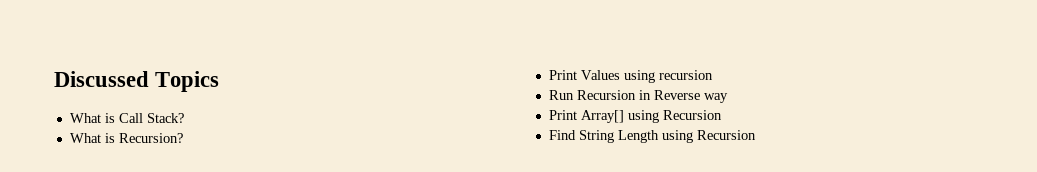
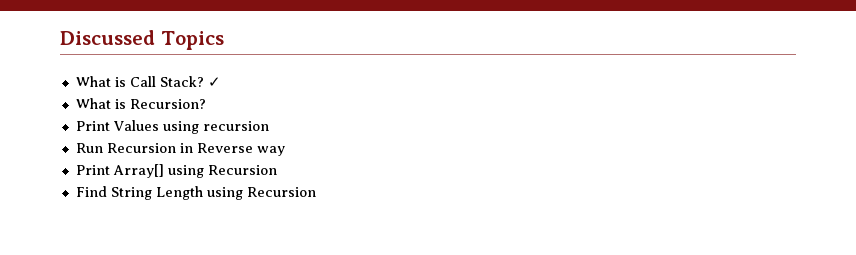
(184, 118) none -> [207,77,221,87] ✓

